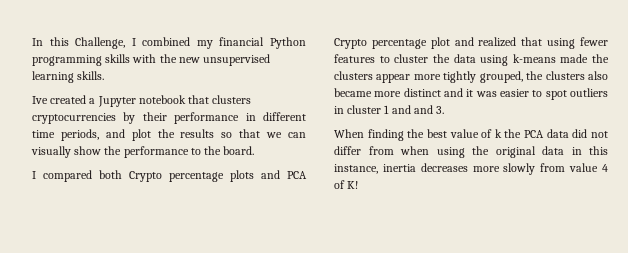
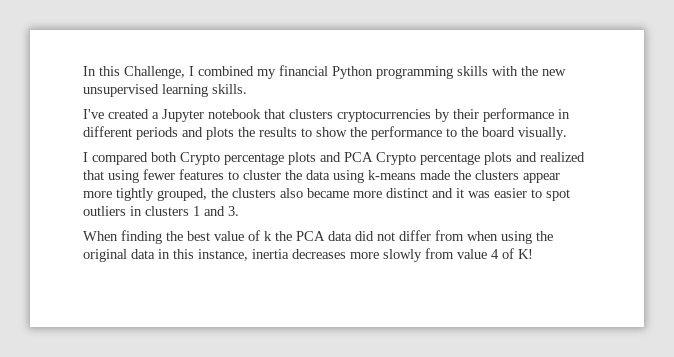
[32,96,48,104] Ive -> [83,109,104,119] I've
[32,129,306,141] [31,146,71,158] time periods, and plot the results so that we can visually -> [136,127,312,140] periods and plots the results to
[223,146,255,155] board. -> [482,127,567,140] board visually.
[430,37,450,49] plot -> [484,152,512,165] plots
[347,105,382,114] cluster -> [145,206,189,216] clusters
[413,105,433,114] and -> (225, 211) none

